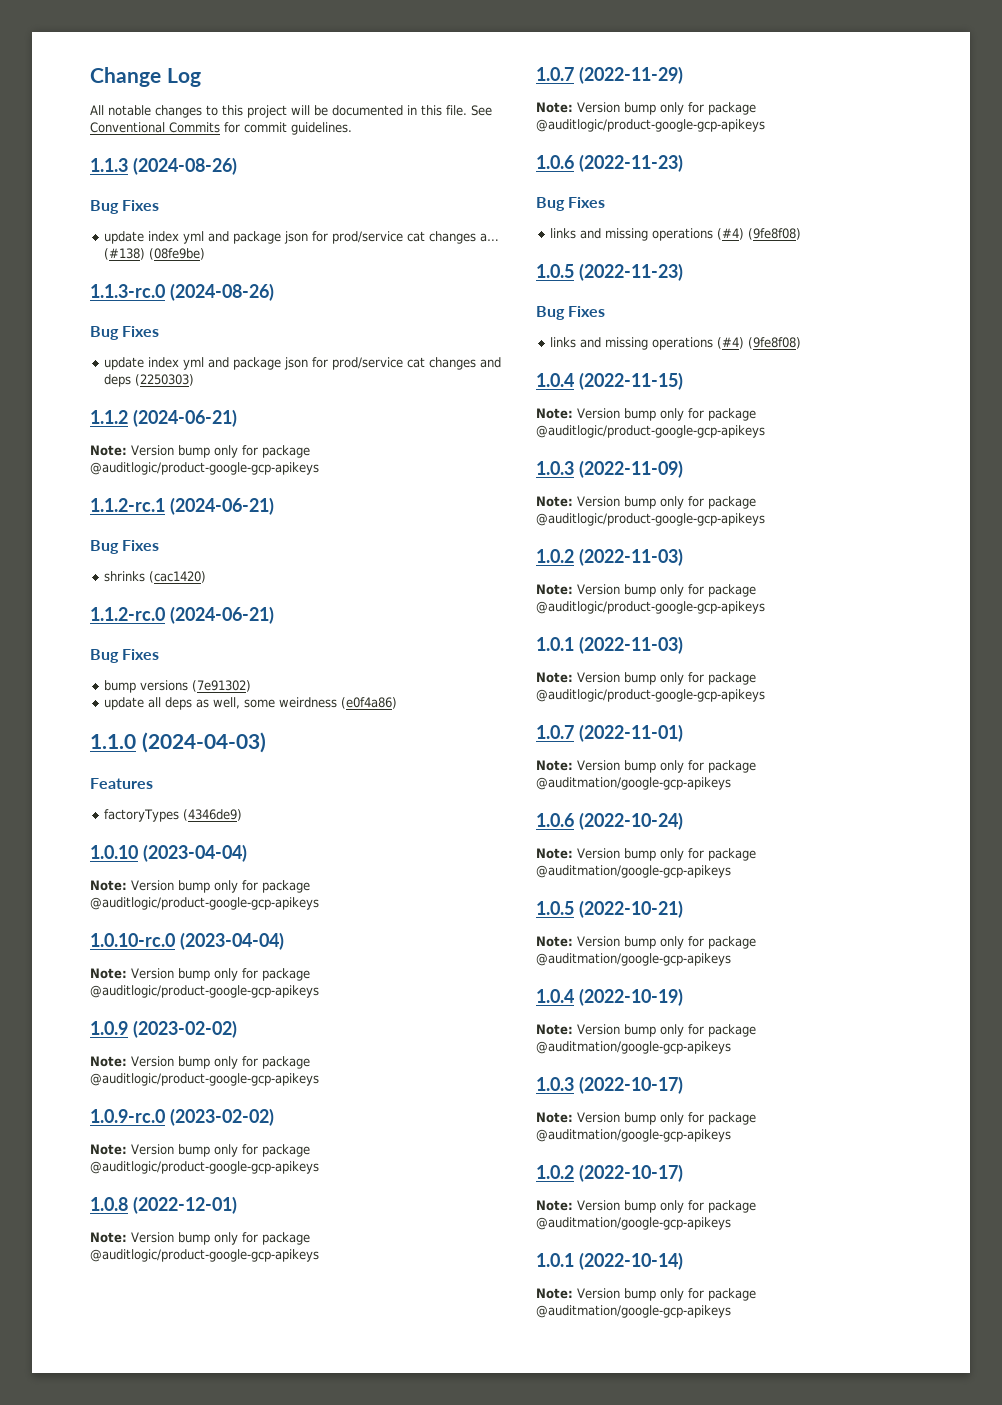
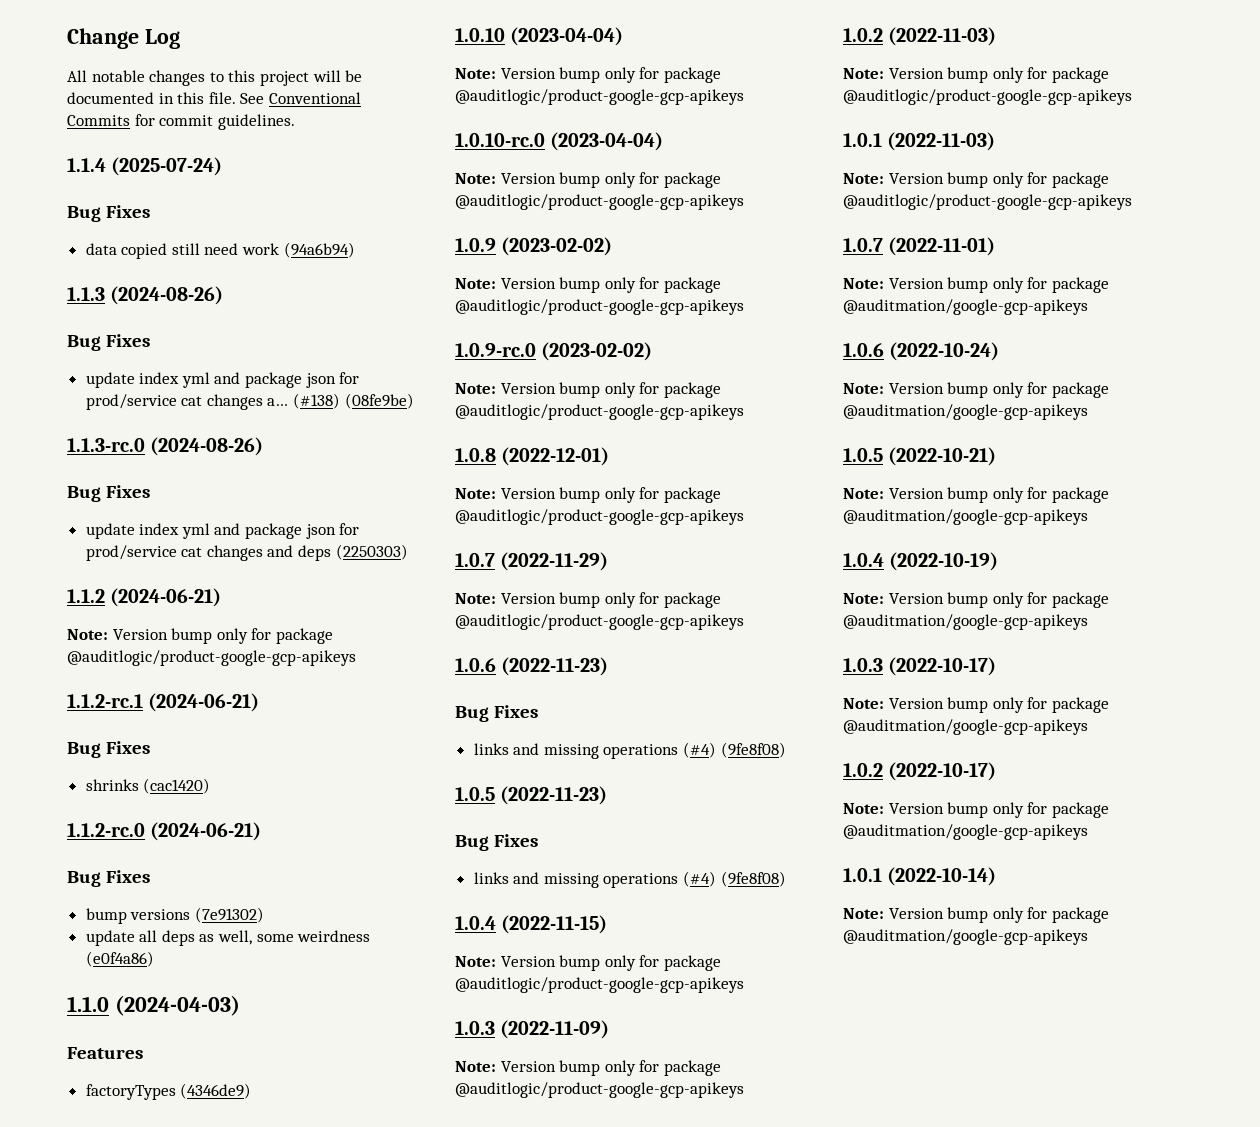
(352, 128) none -> [67,157,223,176] [67,205,150,222] [85,242,355,259] // 1.1.4 (2025-07-24) // Bug Fixes // data copied still need work (94a6b94)

